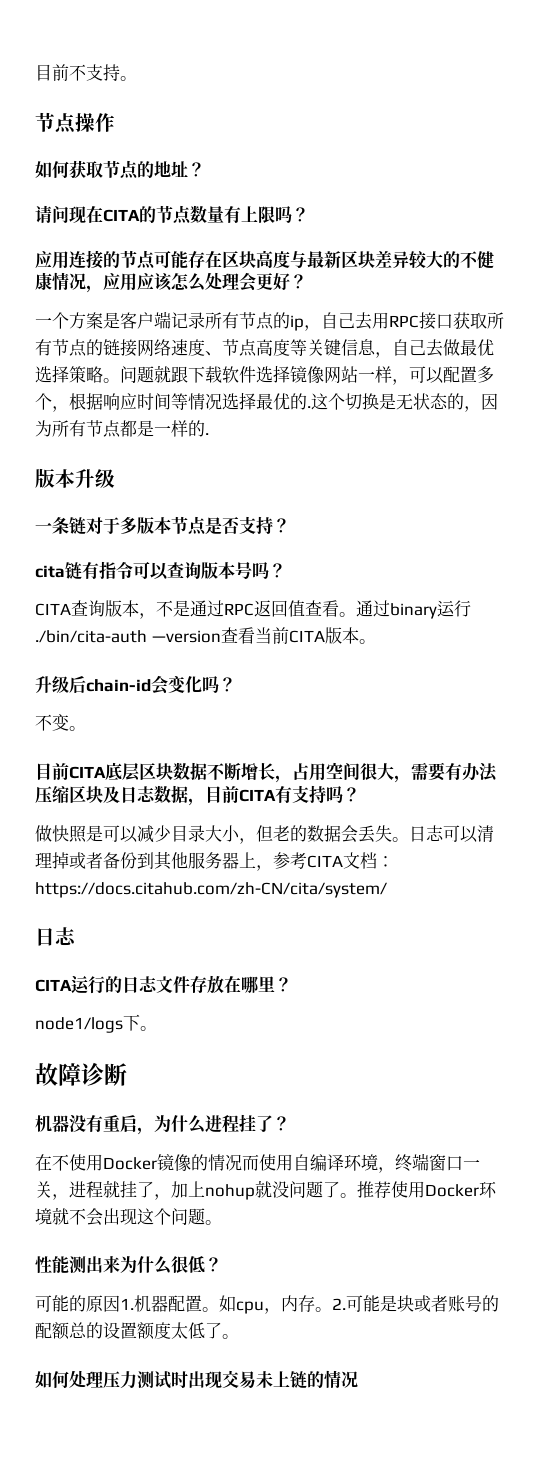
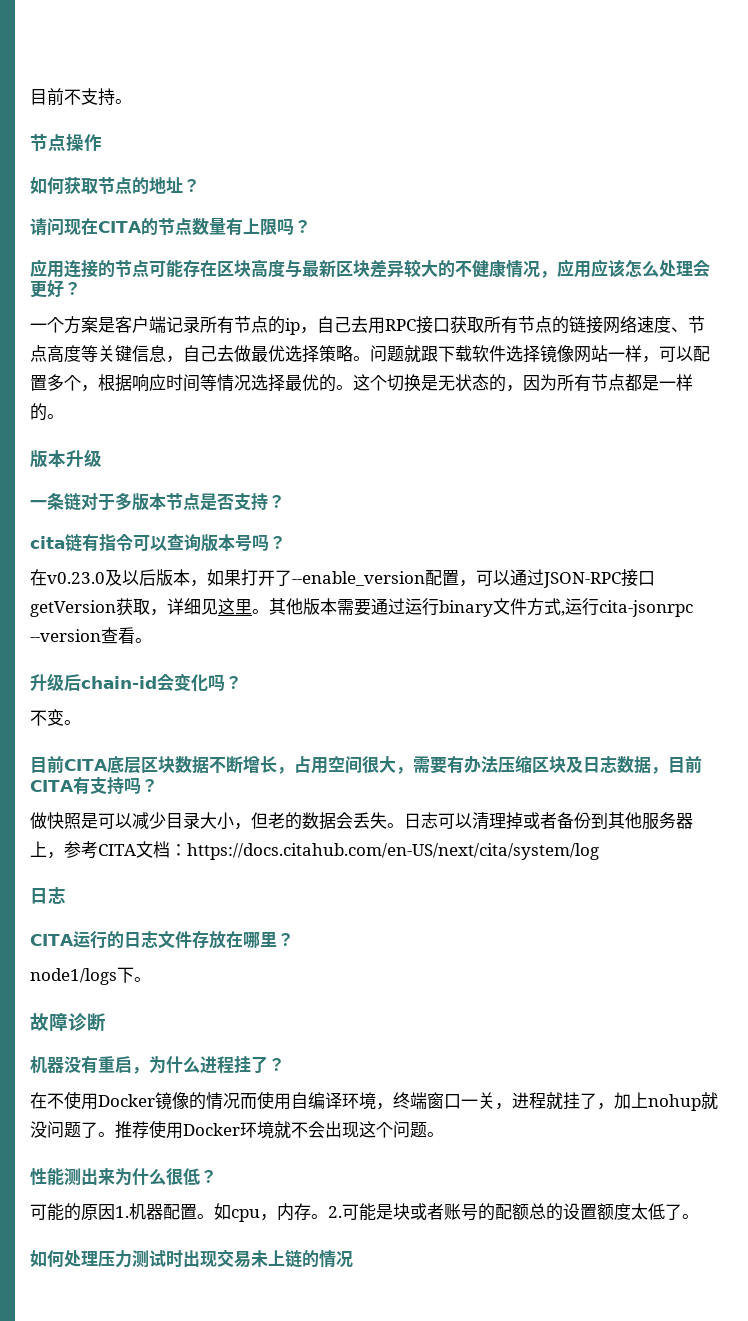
[307,406,311,408] . -> [336,385,353,390] 。
[205,433,209,435] . -> [47,414,64,419] 。
[35,600,471,619] [35,627,359,644] CITA查询版本，不是通过RPC返回值查看。通过binary运行./bin/cita-auth —version查看当前CITA版本 -> [30,569,655,588] [30,598,693,617] [30,627,135,644] 在v0.23.0及以后版本，如果打开了--enable_version配置，可以通过JSON-RPC接口getVersion获取，详细见这里。其他版本需要通过运行binary文件方式,运行cita-jsonrpc --version查看
[35,882,387,898] https://docs.citahub.com/zh-CN/cita/system/ -> [187,843,599,860] https://docs.citahub.com/en-US/next/cita/system/log

